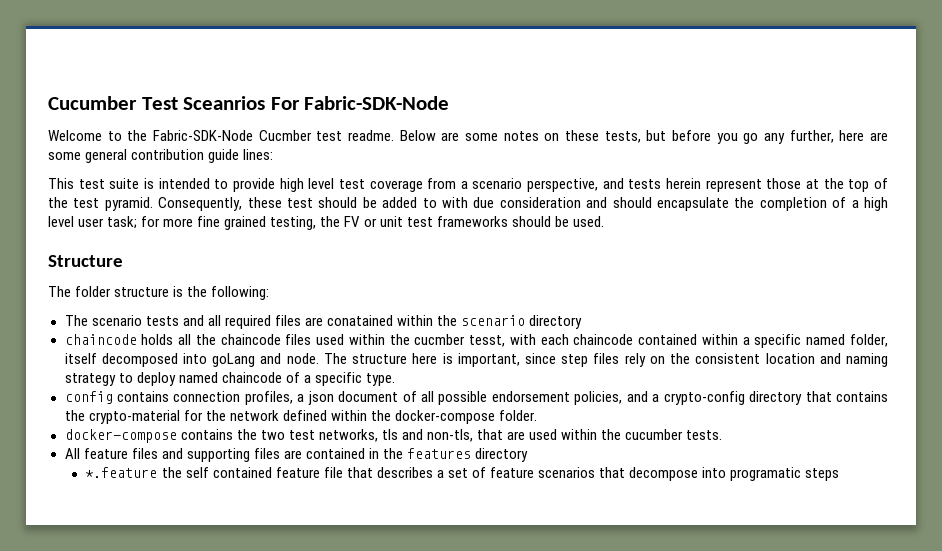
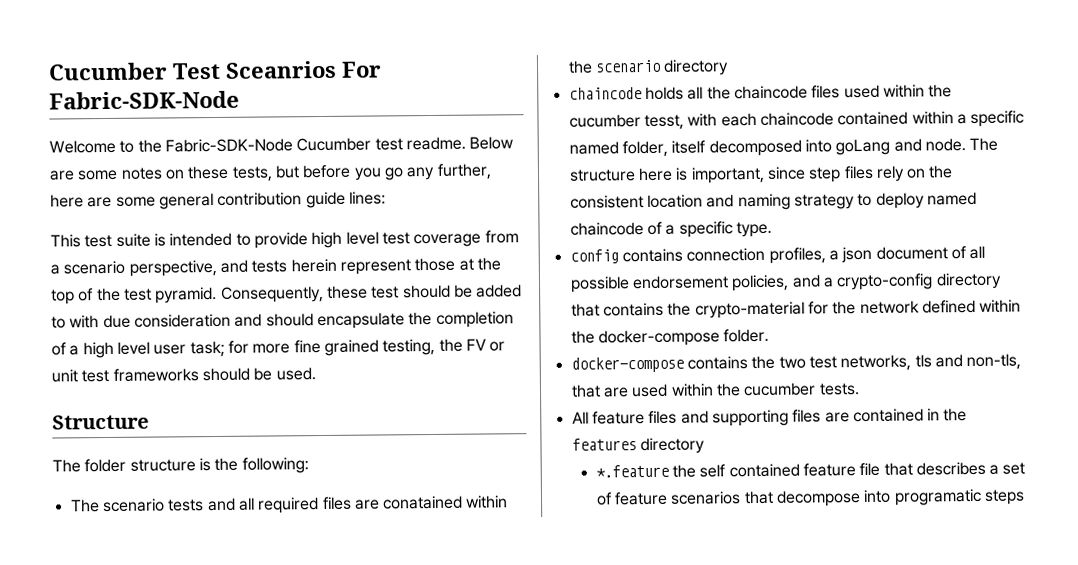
[258,130,312,141] Cucmber -> [296,137,372,152] Cucumber
[414,334,466,345] cucmber -> [568,114,641,128] cucumber

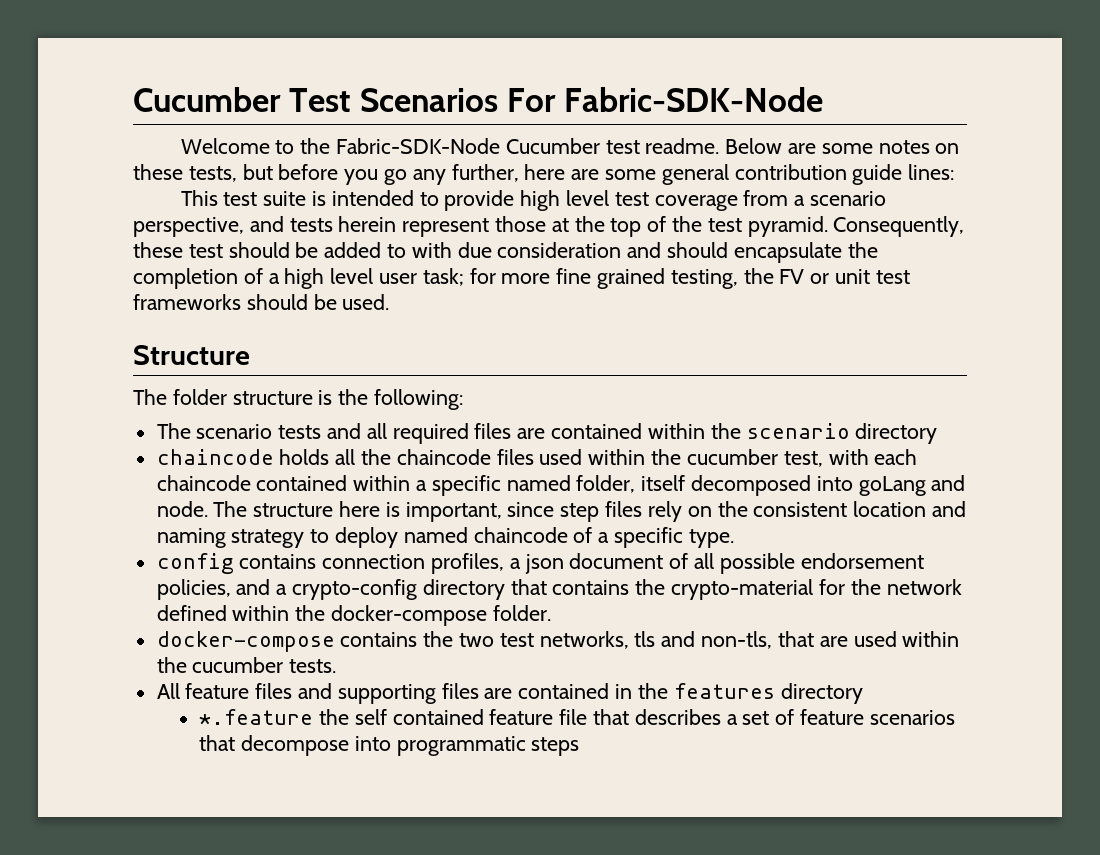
[225,60,337,79] Sceanrios -> [360,88,499,112] Scenarios
[382,495,464,510] conatained -> [551,423,643,439] contained
[643,114,684,131] tesst, -> [783,451,823,467] test,
[893,488,982,506] programatic -> [396,736,526,756] programmatic

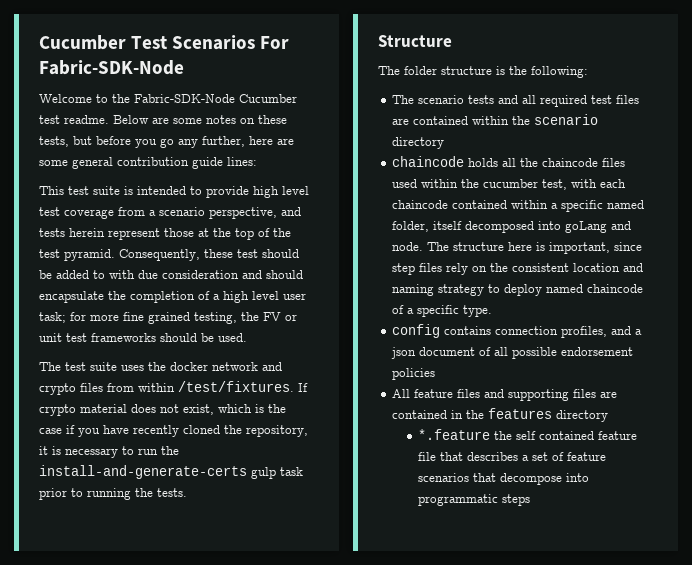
(390, 302) none -> [39,362,282,371] [39,381,308,395] [39,404,286,416] [39,425,308,437] [39,446,179,458] [39,465,303,479] [39,488,187,500] // The test suite uses the docker network and crypto files from within /test/fixtures. If crypto material does not exist, which is the case if you have recently cloned the repository, it is necessary to run the install-and-generate-certs gulp task prior to running the tests.
(469, 433) none -> [591,95,613,104] test
(505, 563) none -> [611,326,632,335] and
[156,579,962,600] [156,605,551,626] [156,631,960,652] [156,657,337,673] policies, and a crypto-config directory that contains the crypto-material for the network defined within the docker-compose folder. // docker-compose contains the two test networks, tls and non-tls, that are used within the cucumber tests. -> [392,368,436,380] policies

